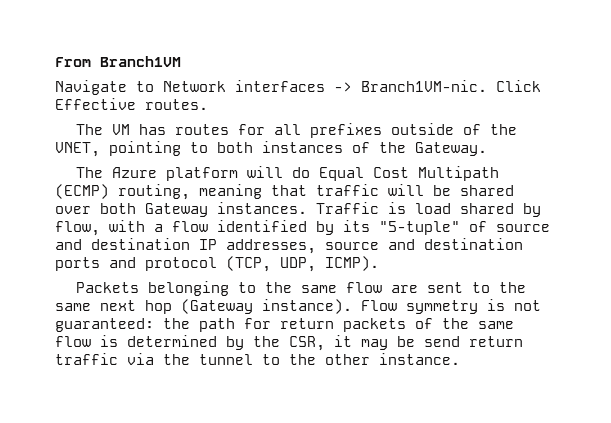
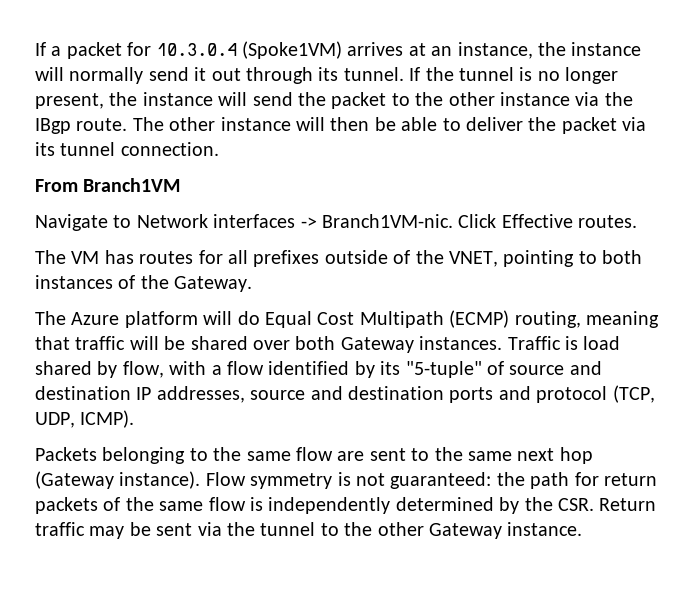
(55, 62) none -> [35,41,642,59] [35,67,619,84] [35,92,633,109] [35,117,647,134] [35,142,219,156] If a packet for 10.3.0.4 (Spoke1VM) arrives at an instance, the instance will normally send it out through its tunnel. If the tunnel is no longer present, the instance will send the packet to the other instance via the IBgp route. The other instance will then be able to deliver the packet via its tunnel connection. //
(118, 341) none -> [268,497,391,514] independently
[289,335,523,351] [55,353,118,365] CSR, it may be send return traffic -> [557,498,657,511] [35,522,193,539] CSR. Return traffic may be sent
(370, 359) none -> [428,523,502,539] Gateway

